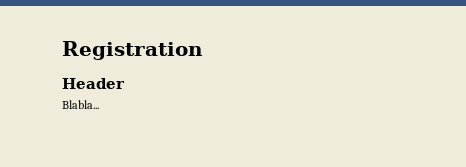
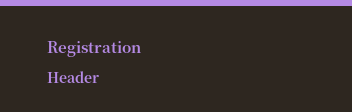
[62,100,99,109] // Blabla... -> (99, 77) none

